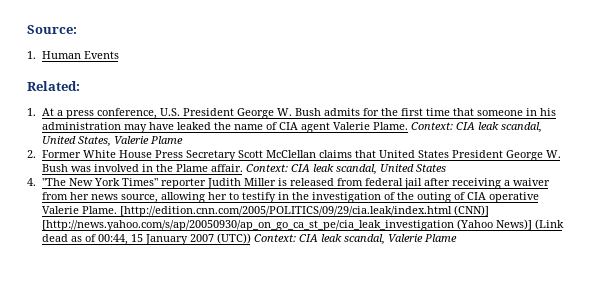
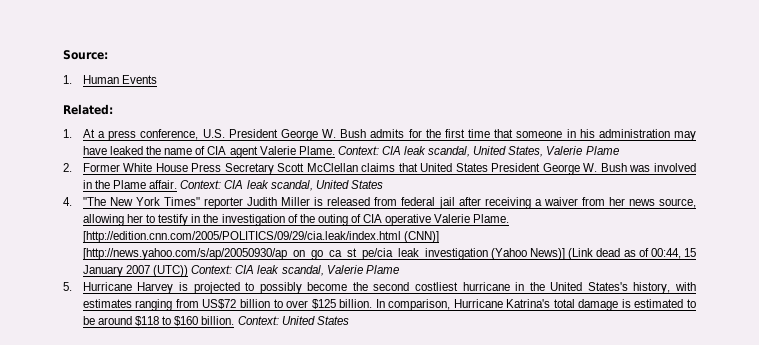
(457, 238) none -> [63,282,696,294] [82,299,696,311] [82,316,349,326] // 5. Hurricane Harvey is projected to possibly become the second costliest hurricane in the United States's history, with estimates ranging from US$72 billion to over $125 billion. In comparison, Hurricane Katrina's total damage is estimated to be around $118 to $160 billion. Context: United States

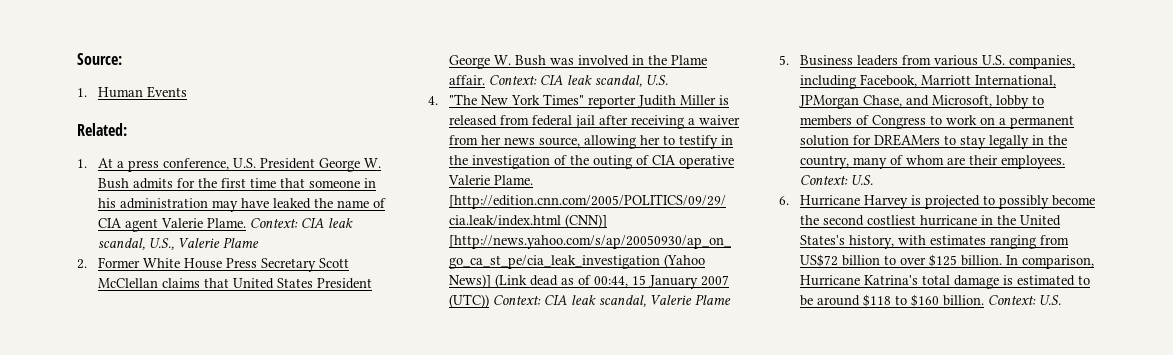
[473,146,544,157] United States, -> [149,238,175,250] U.S.,
[315,180,383,189] United States -> [646,75,669,85] U.S.
(72, 286) none -> [800,55,1076,69] [800,74,1057,89] [799,95,1045,109] [800,115,1075,129] [800,134,1068,149] [800,155,1066,169] [800,175,874,185] [779,196,789,205] Business leaders from various U.S. companies, including Facebook, Marriott International, JPMorgan Chase, and Microsoft, lobby to members of Congress to work on a permanent solution for DREAMers to stay legally in the country, many of whom are their employees. Context: U.S. // 6.
[281,316,349,325] United States -> [1039,295,1062,305] U.S.

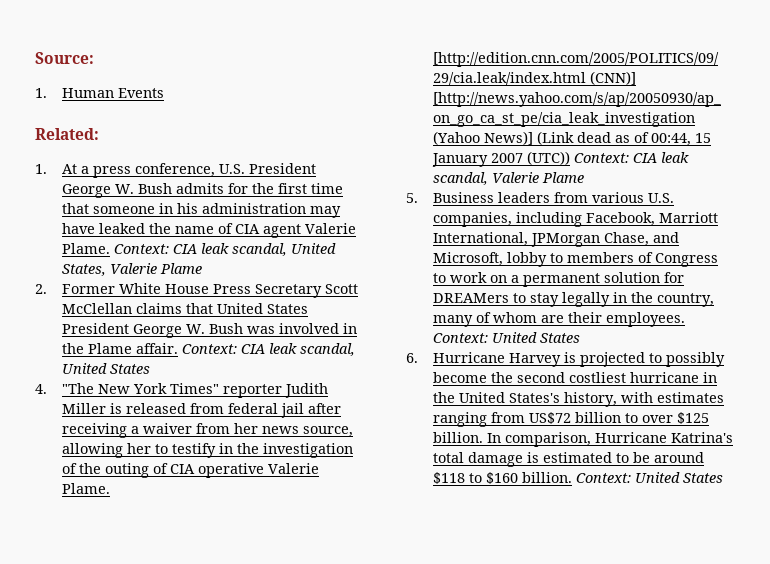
[149,238,175,250] U.S., -> [291,243,337,254] [62,264,107,276] United States,
[646,75,669,85] U.S. -> [62,363,151,374] United States
[851,175,874,185] U.S. -> [492,332,581,343] United States
[1039,295,1062,305] U.S. -> [635,472,724,483] United States

